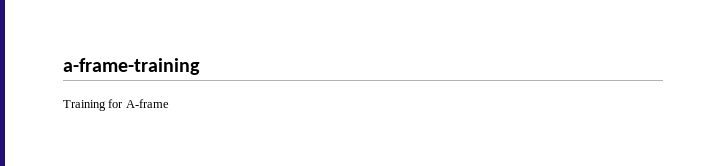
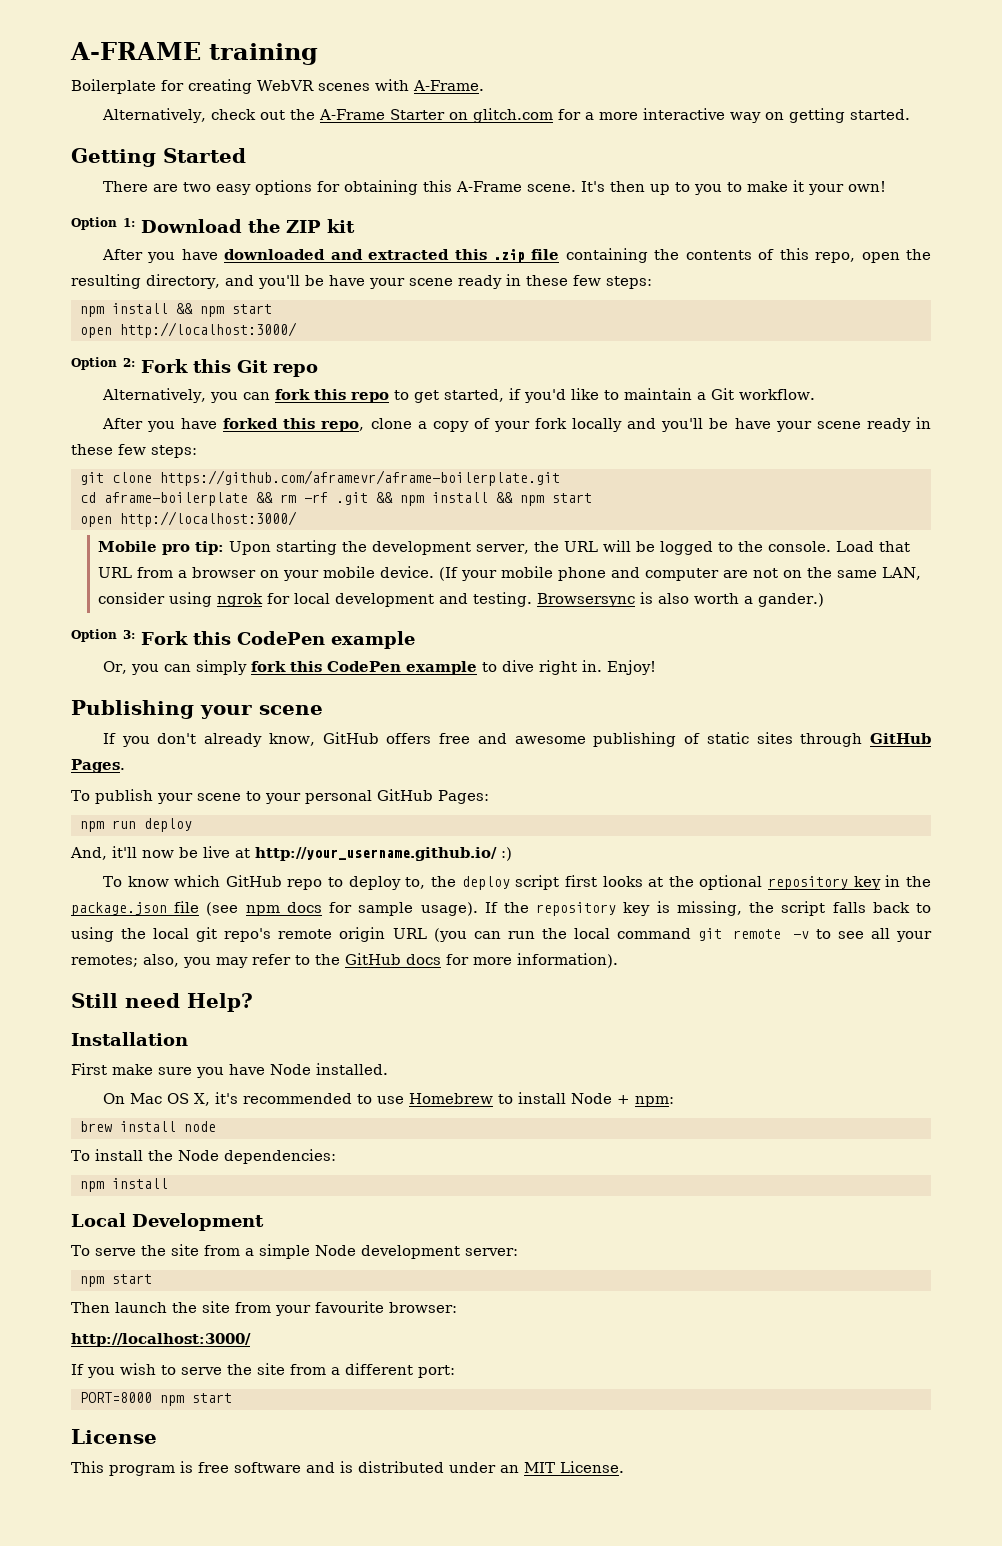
[63,58,200,75] [63,99,169,111] a-frame-training // Training for A-frame -> [70,42,318,65] [71,79,484,94] [101,108,910,123] [71,148,246,167] [102,180,886,195] [71,217,355,233] [101,248,932,263] [71,274,652,289] [80,303,272,317] [80,322,297,338] [71,357,318,377] [101,388,815,403] [101,417,932,432] [71,444,197,458] [80,470,560,486] [80,492,592,506] [80,511,297,527] [97,540,910,555] [97,566,921,581] [97,592,824,607] [71,629,415,649] [102,660,656,675] [71,700,323,719] [102,732,932,747] [71,759,125,773] [71,789,489,804] [80,818,192,832] [70,846,512,861] [102,875,931,890] [71,901,931,916] [71,927,933,942] [71,953,618,968] [71,993,253,1012] [71,1032,188,1046] [71,1063,388,1078] [102,1092,674,1107] [80,1121,216,1132] [71,1149,336,1164] [80,1178,168,1192] [71,1213,264,1231] [71,1244,518,1259] [80,1274,152,1287] [71,1301,457,1316] [71,1333,251,1347] [71,1363,455,1378] [80,1392,232,1406] [71,1429,157,1444] [71,1461,624,1476] A-FRAME training // Boilerplate for creating WebVR scenes with A-Frame. // Alternatively, check out the A-Frame Starter on glitch.com for a more interactive way on getting started. // Getting Started // There are two easy options for obtaining this A-Frame scene. It's then up to you to make it your own! // Option 1: Download the ZIP kit // After you have downloaded and extracted this .zip file containing the contents of this repo, open the resulting directory, and you'll be have your scene ready in these few steps: // npm install && npm start // open http://localhost:3000/ // Option 2: Fork this Git repo // Alternatively, you can fork this repo to get started, if you'd like to maintain a Git workflow. // After you have forked this repo, clone a copy of your fork locally and you'll be have your scene ready in these few steps: // git clone https://github.com/aframevr/aframe-boilerplate.git // cd aframe-boilerplate && rm -rf .git && npm install && npm start // open http://localhost:3000/ // Mobile pro tip: Upon starting the development server, the URL will be logged to the console. Load that URL from a browser on your mobile device. (If your mobile phone and computer are not on the same LAN, consider using ngrok for local development and testing. Browsersync is also worth a gander.) // Option 3: Fork this CodePen example // Or, you can simply fork this CodePen example to dive right in. Enjoy! // Publishing your scene // If you don't already know, GitHub offers free and awesome publishing of static sites through GitHub Pages. // To publish your scene to your personal GitHub Pages: // npm run deploy // And, it'll now be live at http://your_username.github.io/ :) // To know which GitHub repo to deploy to, the deploy script first looks at the optional repository key in the package.json file (see npm docs for sample usage). If the repository key is missing, the script falls back to using the local git repo's remote origin URL (you can run the local command git remote -v to see all your remotes; also, you may refer to the GitHub docs for more information). // Still need Help? // Installation // First make sure you have Node installed. // On Mac OS X, it's recommended to use Homebrew to install Node + npm: // brew install node // To install the Node dependencies: // npm install // Local Development // To serve the site from a simple Node development server: // npm start // Then launch the site from your favourite browser: // http://localhost:3000/ // If you wish to serve the site from a different port: // PORT=8000 npm start // License // This program is free software and is distributed under an MIT License.

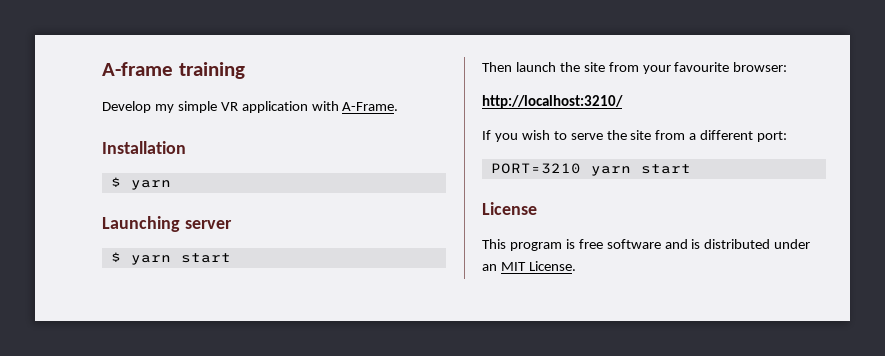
[70,42,201,60] A-FRAME -> [102,62,173,76] A-frame
[71,79,484,94] [101,108,910,123] [71,148,246,167] [102,180,886,195] [71,217,355,233] [101,248,932,263] [71,274,652,289] [80,303,272,317] [80,322,297,338] [71,357,318,377] [101,388,815,403] [101,417,932,432] [71,444,197,458] [80,470,560,486] [80,492,592,506] [80,511,297,527] [97,540,910,555] [97,566,921,581] [97,592,824,607] [71,629,415,649] [102,660,656,675] [71,700,323,719] [102,732,932,747] [71,759,125,773] [71,789,489,804] [80,818,192,832] [70,846,512,861] [102,875,931,890] [71,901,931,916] [71,927,933,942] [71,953,618,968] [71,993,253,1012] [71,1032,188,1046] [71,1063,388,1078] [102,1092,674,1107] [80,1121,216,1132] [71,1149,336,1164] [80,1178,168,1192] [71,1213,264,1231] [71,1244,518,1259] [80,1276,104,1287] Boilerplate for creating WebVR scenes with A-Frame. // Alternatively, check out the A-Frame Starter on glitch.com for a more interactive way on getting started. // Getting Started // There are two easy options for obtaining this A-Frame scene. It's then up to you to make it your own! // Option 1: Download the ZIP kit // After you have downloaded and extracted this .zip file containing the contents of this repo, open the resulting directory, and you'll be have your scene ready in these few steps: // npm install && npm start // open http://localhost:3000/ // Option 2: Fork this Git repo // Alternatively, you can fork this repo to get started, if you'd like to maintain a Git workflow. // After you have forked this repo, clone a copy of your fork locally and you'll be have your scene ready in these few steps: // git clone https://github.com/aframevr/aframe-boilerplate.git // cd aframe-boilerplate && rm -rf .git && npm install && npm start // open http://localhost:3000/ // Mobile pro tip: Upon starting the development server, the URL will be logged to the console. Load that URL from a browser on your mobile device. (If your mobile phone and computer are not on the same LAN, consider using ngrok for local development and testing. Browsersync is also worth a gander.) // Option 3: Fork this CodePen example // Or, you can simply fork this CodePen example to dive right in. Enjoy! // Publishing your scene // If you don't already know, GitHub offers free and awesome publishing of static sites through GitHub Pages. // To publish your scene to your personal GitHub Pages: // npm run deploy // And, it'll now be live at http://your_username.github.io/ :) // To know which GitHub repo to deploy to, the deploy script first looks at the optional repository key in the package.json file (see npm docs for sample usage). If the repository key is missing, the script falls back to using the local git repo's remote origin URL (you can run the local command git remote -v to see all your remotes; also, you may refer to the GitHub docs for more information). // Still need Help? // Installation // First make sure you have Node installed. // On Mac OS X, it's recommended to use Homebrew to install Node + npm: // brew install node // To install the Node dependencies: // npm install // Local Development // To serve the site from a simple Node development server: // npm -> [102,101,399,113] [102,141,186,154] [110,177,171,190] [102,216,232,232] [110,252,171,265] Develop my simple VR application with A-Frame. // Installation // $ yarn // Launching server // $ yarn
[71,1333,251,1347] http://localhost:3000/ -> [482,95,623,109] http://localhost:3210/
[80,1392,184,1406] PORT=8000 npm -> [490,163,631,176] PORT=3210 yarn

